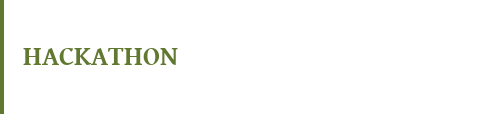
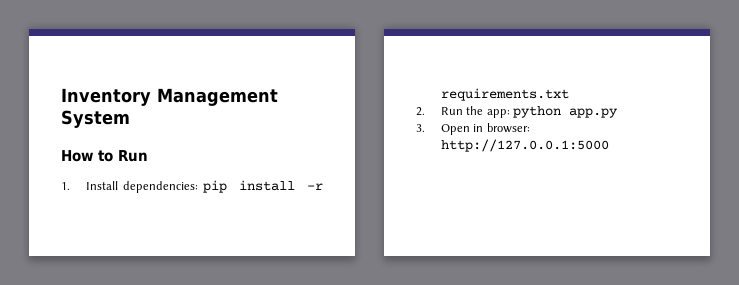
[23,47,178,65] HACKATHON -> [61,88,278,106] [61,110,130,128] [61,150,148,162] [61,180,323,193] [440,88,569,101] [416,106,618,118] [416,123,530,135] [440,139,609,152] Inventory Management System // How to Run // 1. Install dependencies: pip install -r requirements.txt // 2. Run the app: python app.py // 3. Open in browser: http://127.0.0.1:5000

